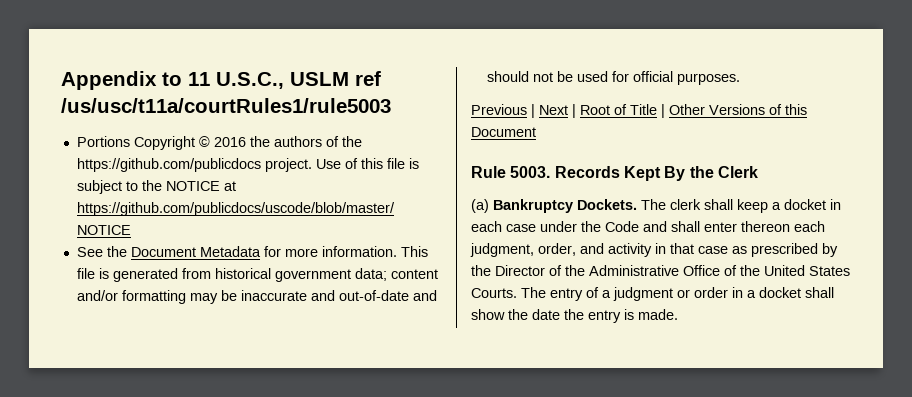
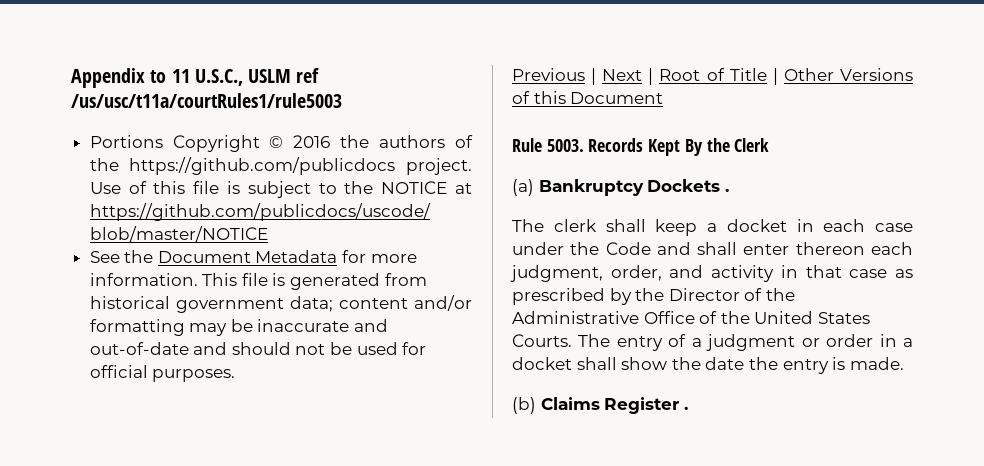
[577,199,637,210] Dockets. -> [647,179,729,192] Dockets . //
(678, 314) none -> [512,397,688,414] // (b) Claims Register .

